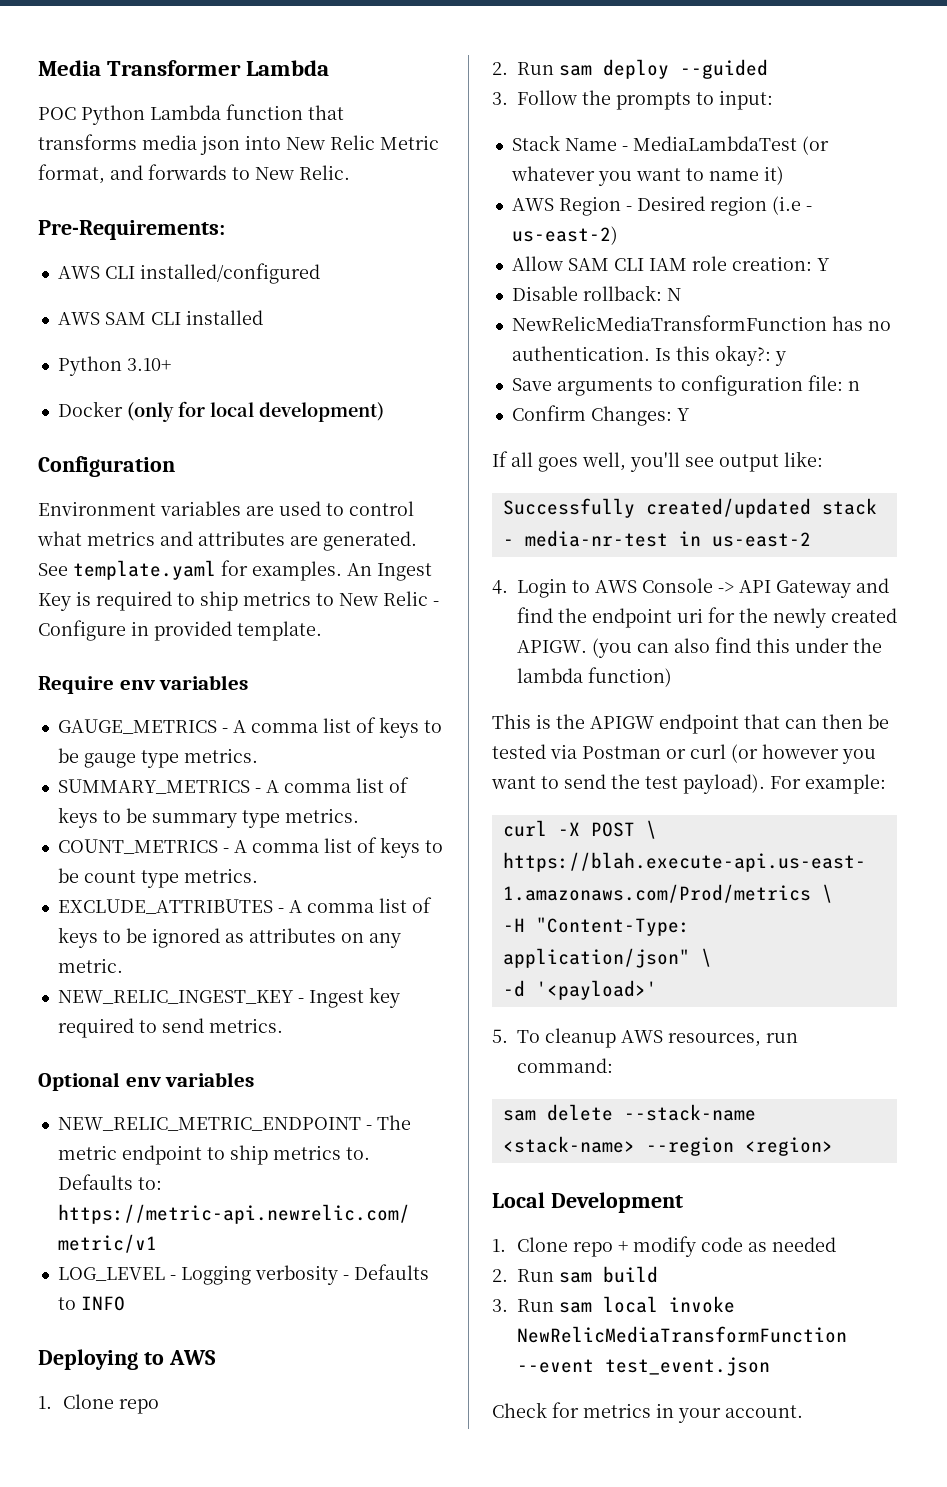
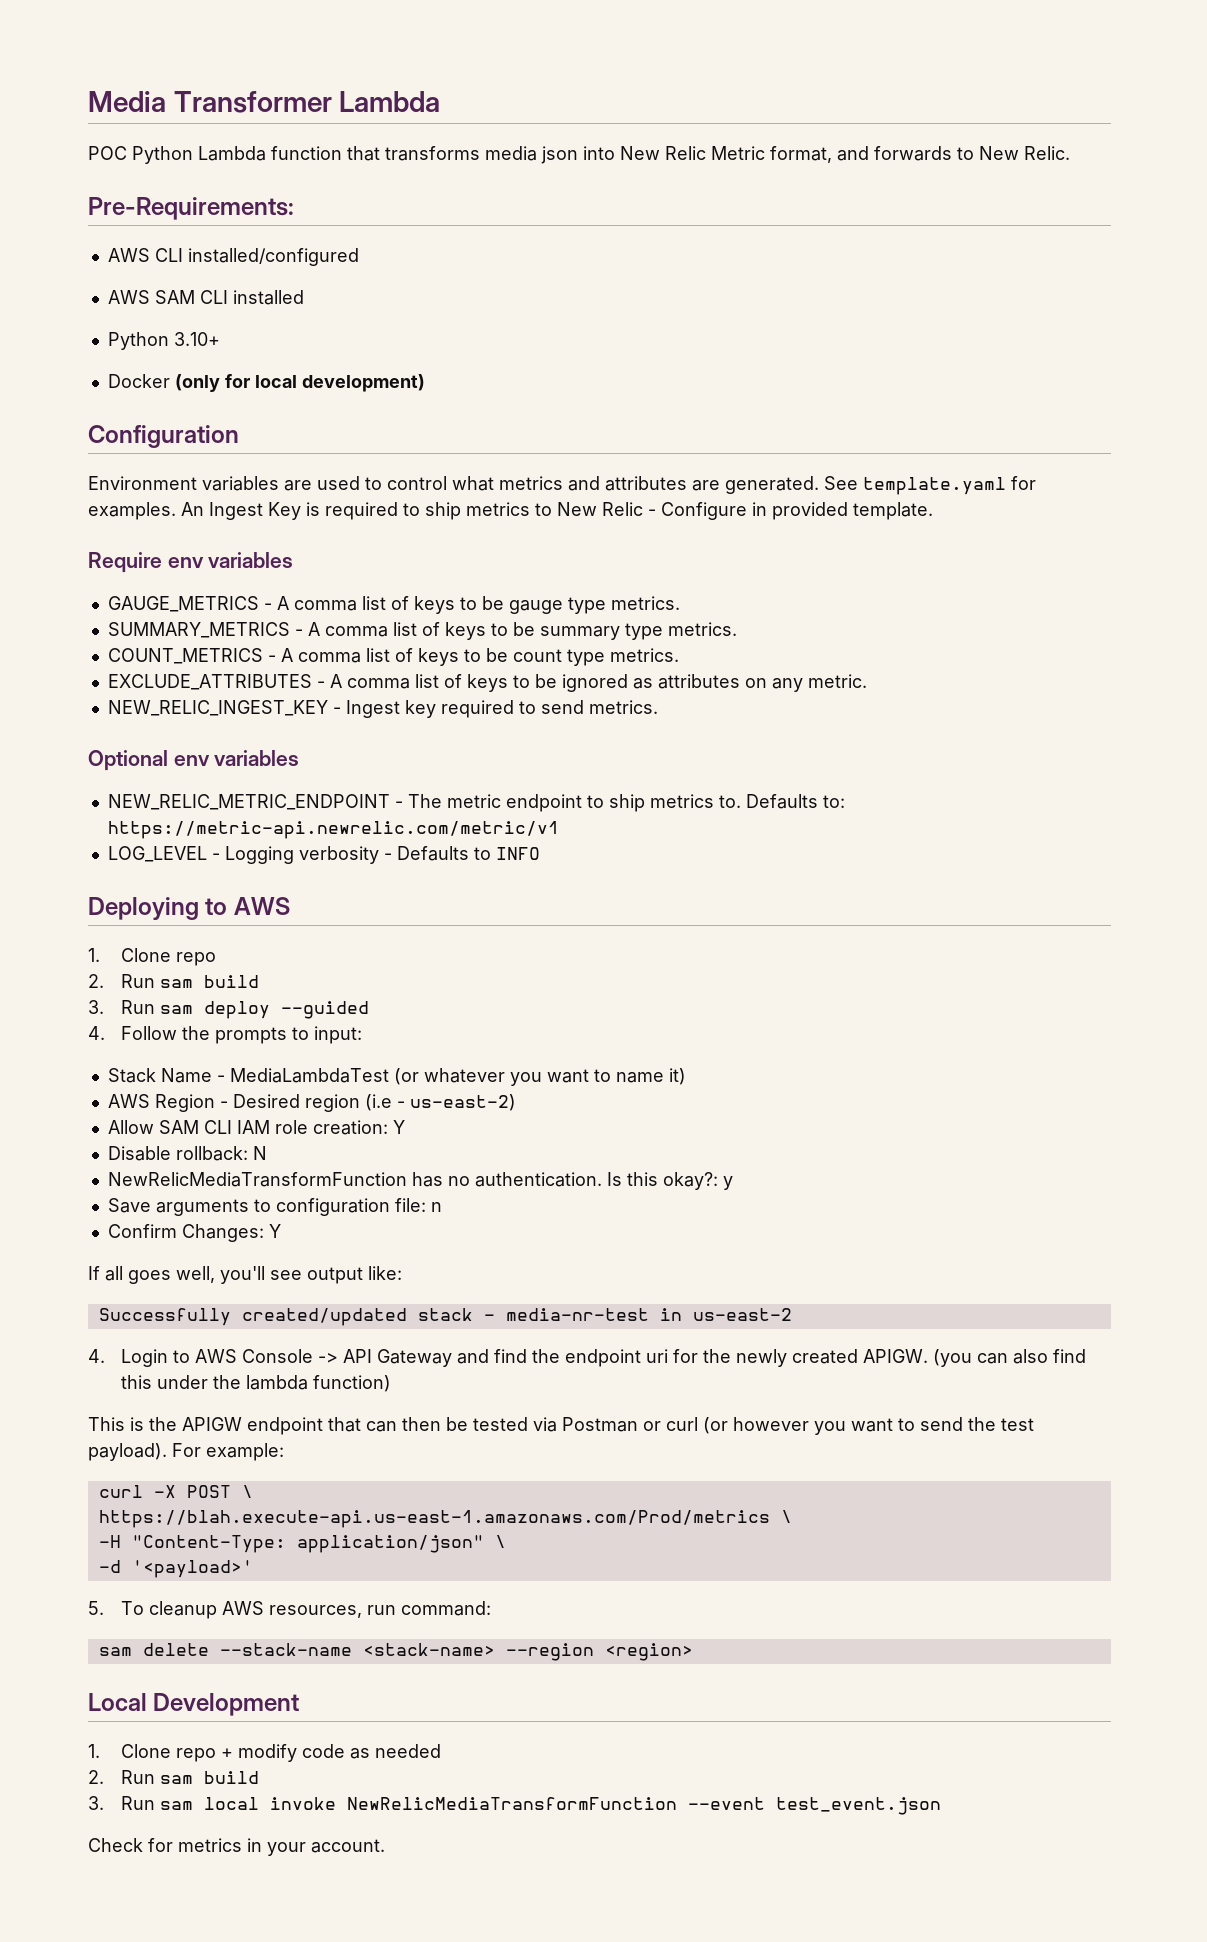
(592, 70) none -> [203,975,259,988] [88,1000,193,1014] build // 3. Run sam
[492,92,508,105] 3. -> [88,1026,105,1040] 4.

